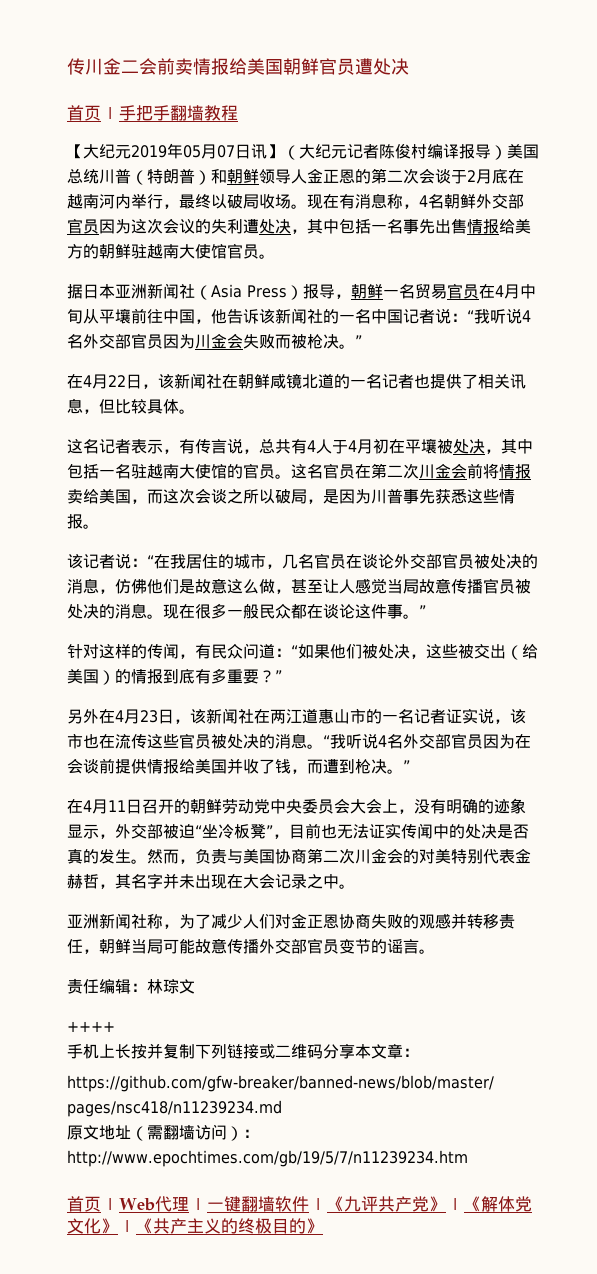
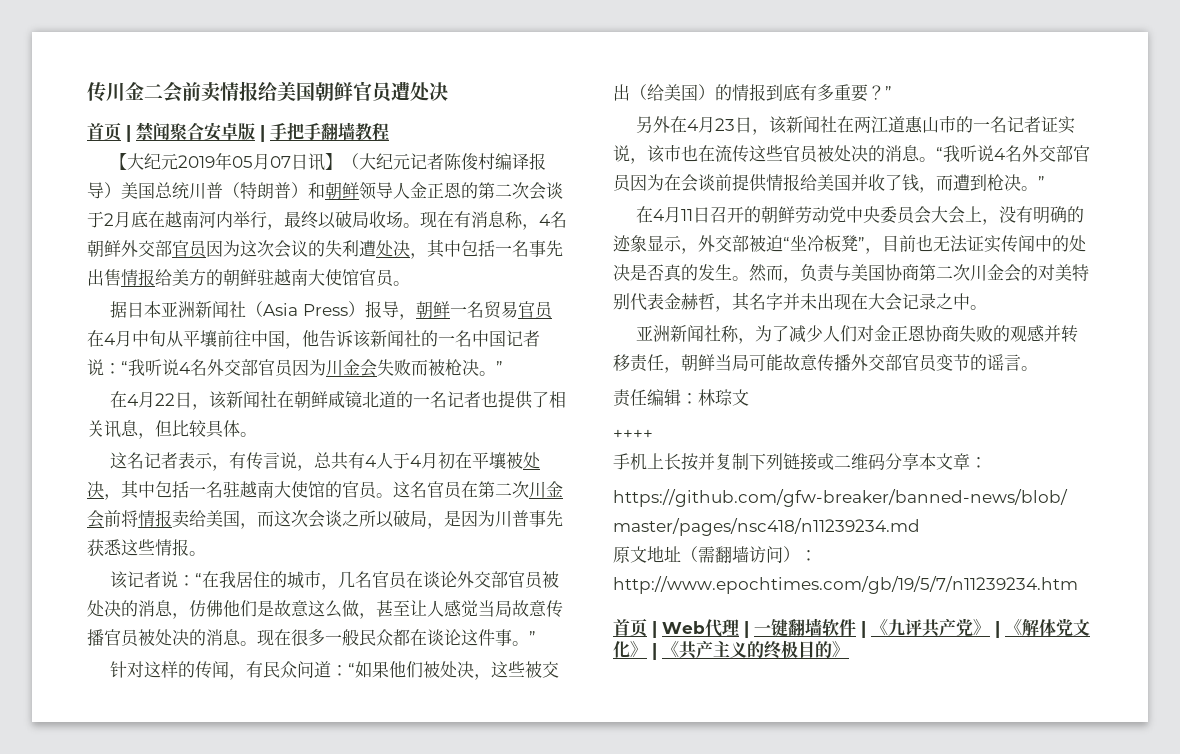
(112, 113) none -> [136,122,265,142] 禁闻聚合安卓版 |

